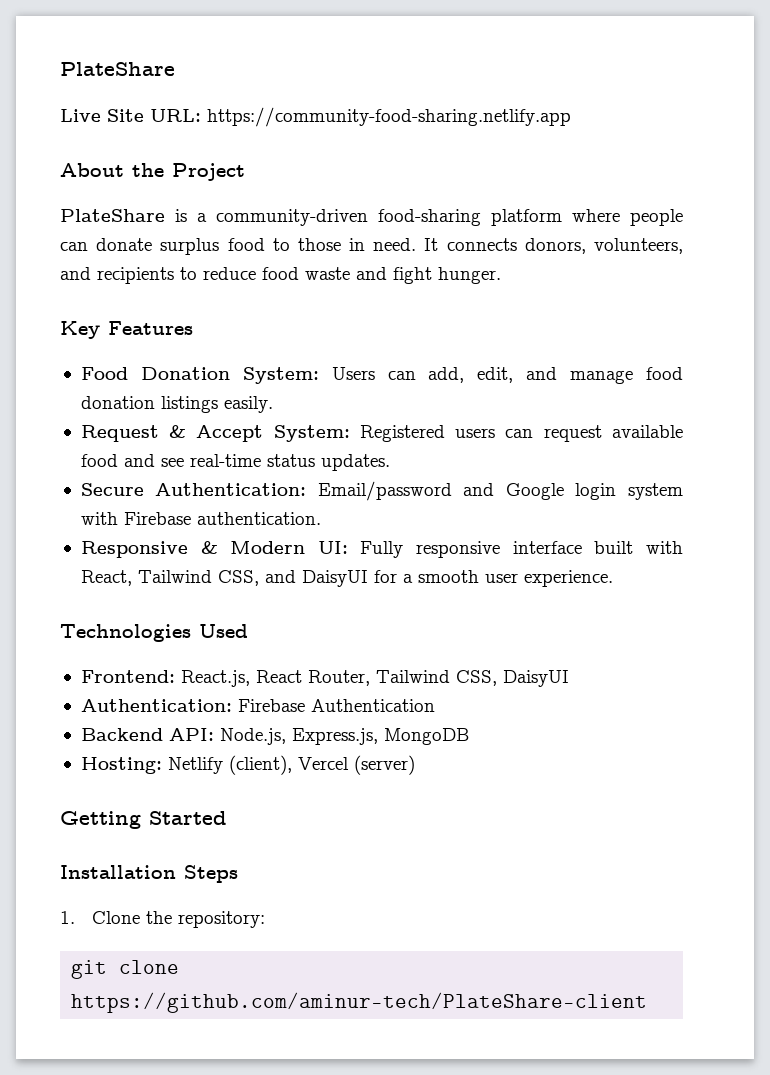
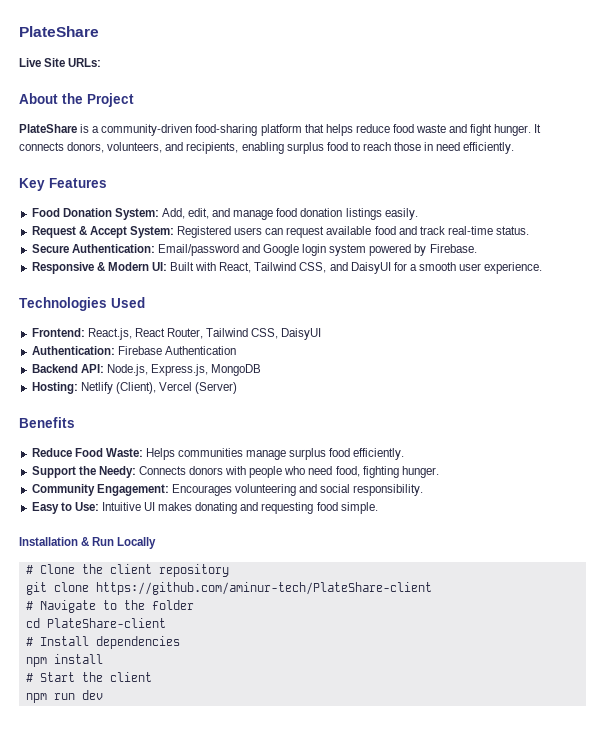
[150,107,571,127] URL: https://community-food-sharing.netlify.app -> [68,58,102,67] URLs:
[572,209,683,226] [60,238,683,255] [60,267,197,284] where people can donate surplus food to those in need. It connects donors, volunteers, and recipients to -> [304,124,353,136] that helps
(501, 275) none -> [534,124,542,133] [19,142,515,154] It connects donors, volunteers, and recipients, enabling surplus food to reach those in need efficiently.
[331,367,465,383] Users can add, -> [161,208,185,219] Add,
[160,454,390,471] see real-time status updates. -> [419,226,530,235] track real-time status.
[80,512,321,525] with Firebase authentication. -> [369,244,477,256] powered by Firebase.
[360,541,634,558] Fully responsive interface built -> [170,262,195,271] Built
[228,755,415,775] [60,811,227,829] [60,865,238,883] [60,911,266,928] [71,960,180,979] [71,992,648,1013] (client), Vercel (server) // Getting Started // Installation Steps // 1. Clone the repository: // git clone https://github.com/aminur-tech/PlateShare-client -> [115,382,238,394] [19,417,75,428] [31,448,405,460] [31,466,439,478] [31,484,424,496] [31,502,378,514] [19,537,157,549] [25,564,229,577] [25,582,432,595] [25,600,194,613] [25,618,166,628] [25,636,180,649] [25,654,103,667] [25,672,152,682] [25,690,103,703] (Client), Vercel (Server) // Benefits // Reduce Food Waste: Helps communities manage surplus food efficiently. // Support the Needy: Connects donors with people who need food, fighting hunger. // Community Engagement: Encourages volunteering and social responsibility. // Easy to Use: Intuitive UI makes donating and requesting food simple. // Installation & Run Locally // # Clone the client repository // git clone https://github.com/aminur-tech/PlateShare-client // # Navigate to the folder // cd PlateShare-client // # Install dependencies // npm install // # Start the client // npm run dev

